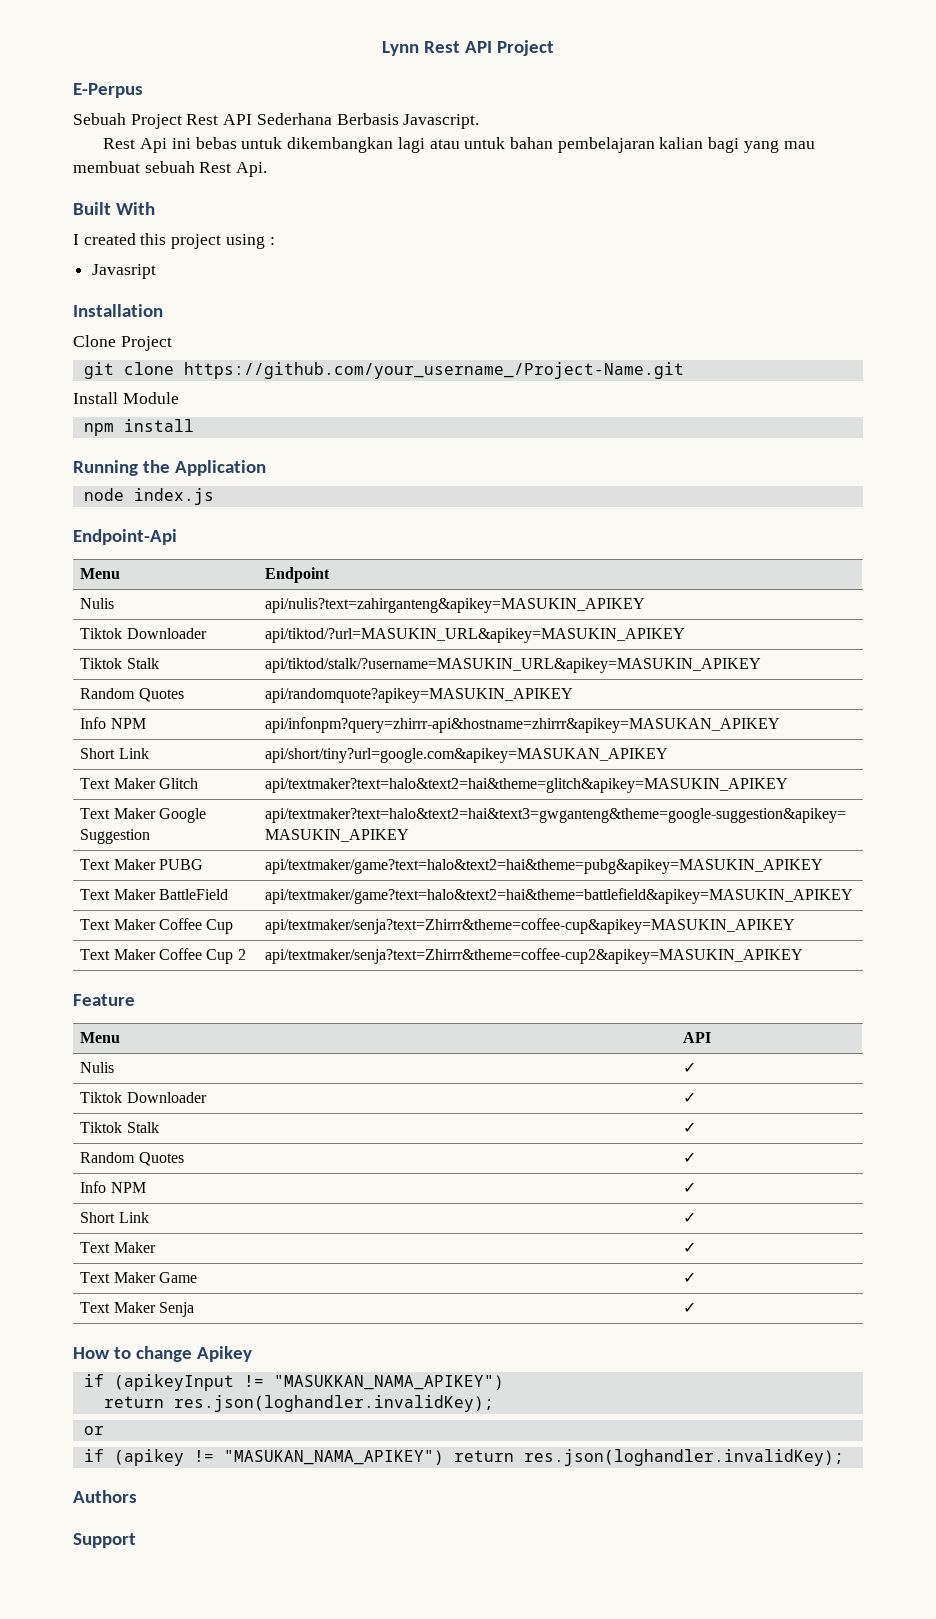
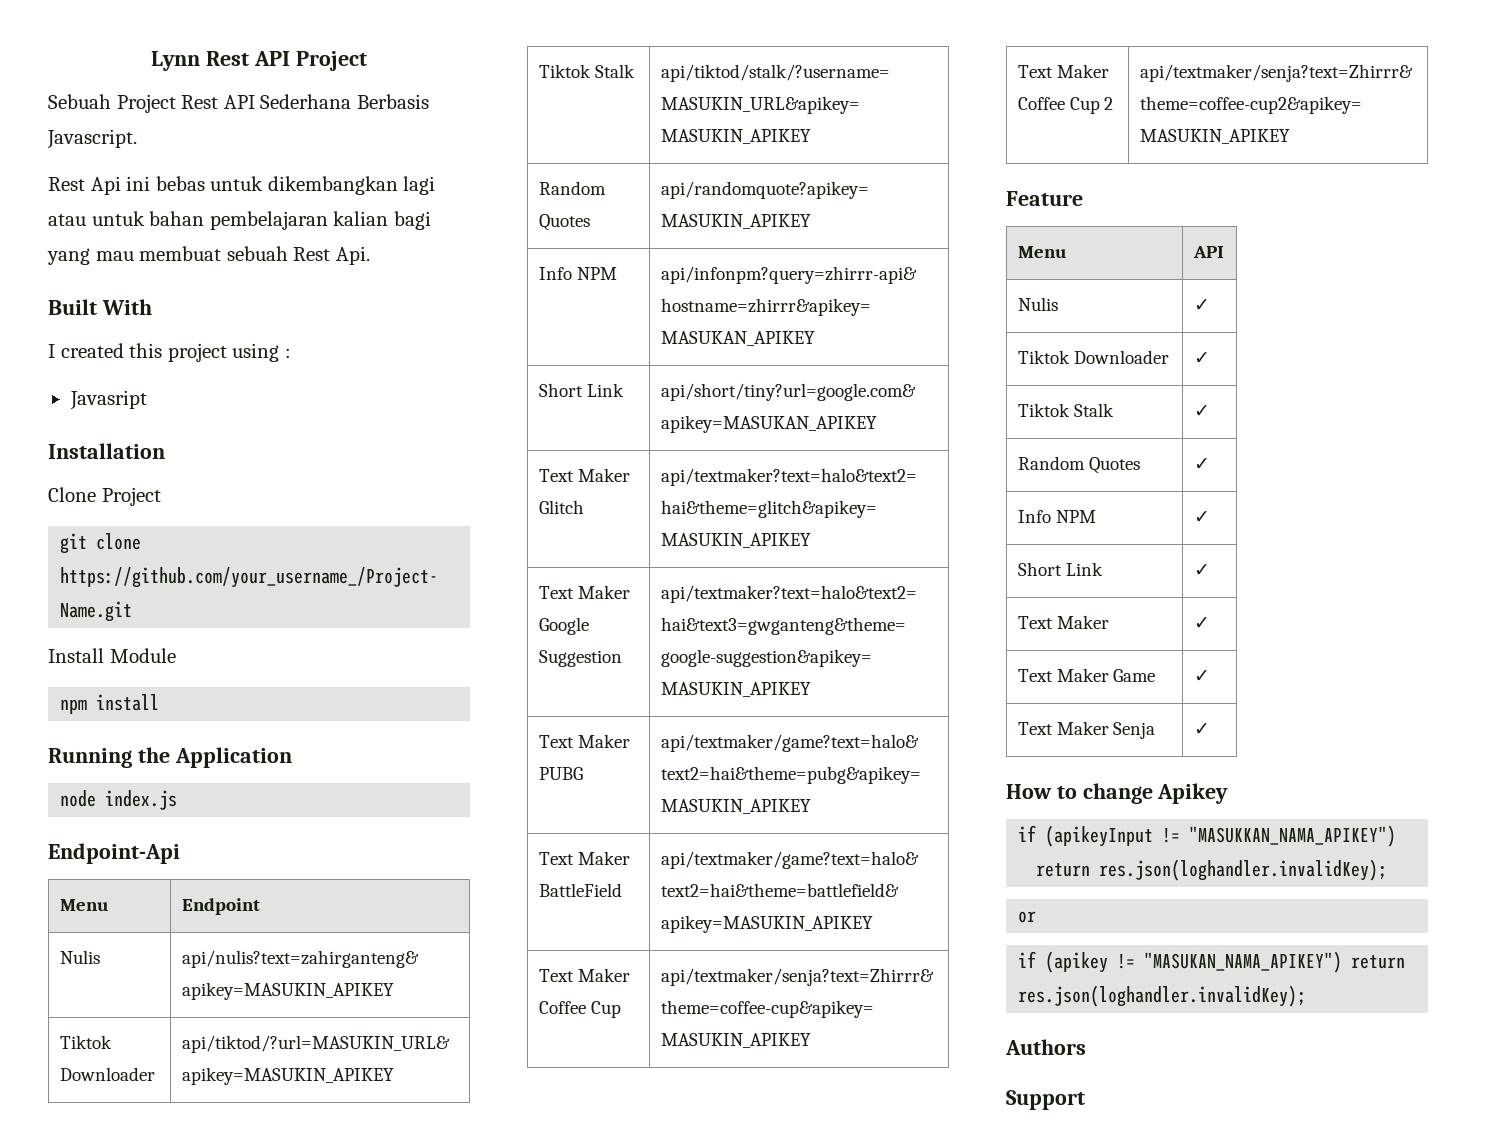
[73,83,143,98] // E-Perpus -> (367, 61) none

